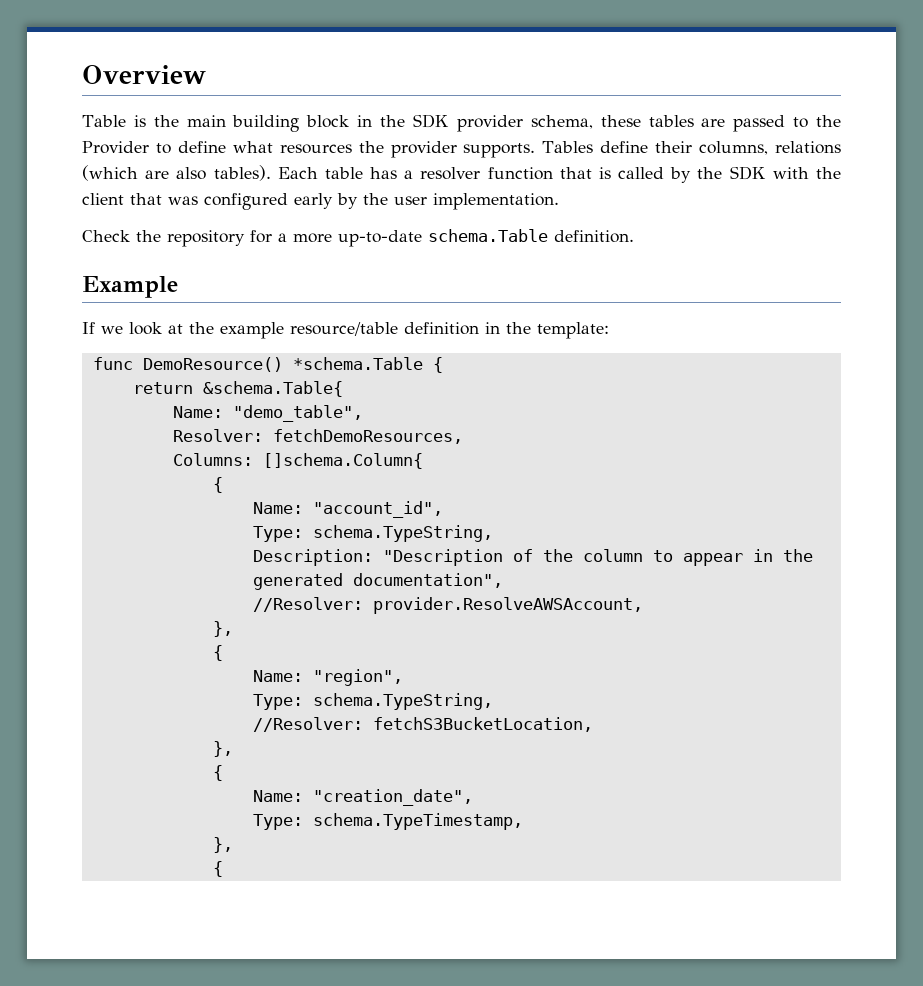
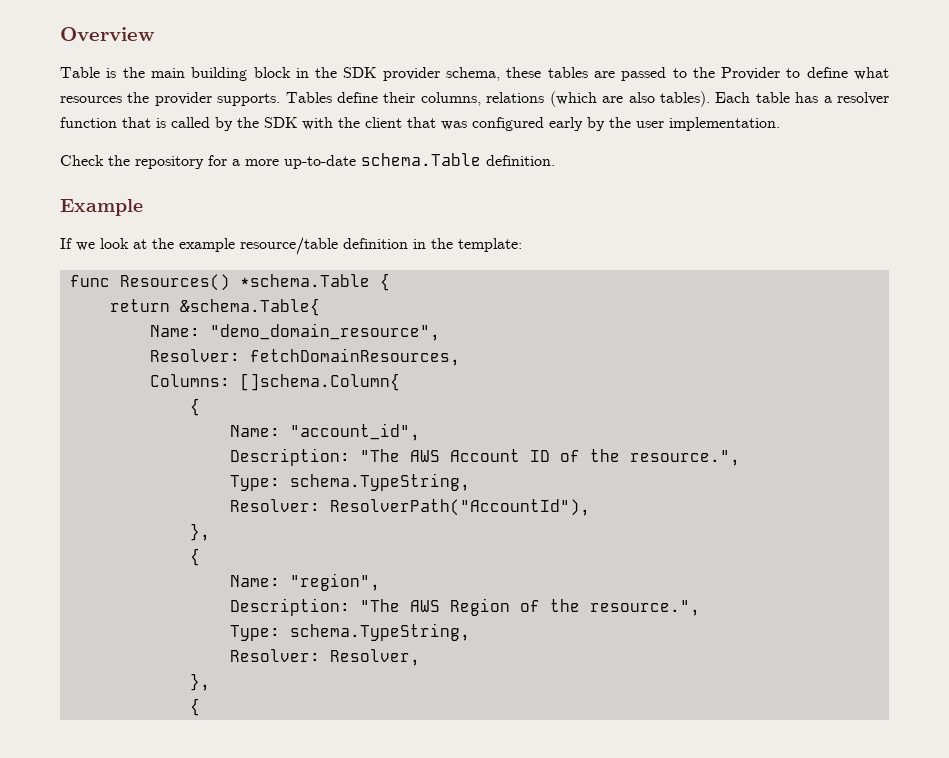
[142,357,283,372] DemoResource() -> [119,274,230,291] Resources()
[232,405,363,422] [172,429,463,444] "demo_table", // Resolver: fetchDemoResources, -> [209,323,440,341] [149,348,460,366] "demo_domain_resource", // Resolver: fetchDomainResources,
[252,525,493,542] [252,549,813,566] [252,573,503,590] [252,597,643,614] [212,621,233,637] [212,645,223,661] [252,669,403,686] [252,693,493,710] [252,717,593,732] [212,741,233,757] [212,765,223,781] [252,789,473,806] [252,813,523,830] [212,837,233,853] [212,861,223,877] Type: schema.TypeString, // Description: "Description of the column to appear in the generated documentation", // //Resolver: provider.ResolveAWSAccount, // }, // { // Name: "region", // Type: schema.TypeString, // //Resolver: fetchS3BucketLocation, // }, // { // Name: "creation_date", // Type: schema.TypeTimestamp, // }, // { -> [229,448,740,466] [229,473,470,491] [229,499,590,516] [189,523,210,541] [189,548,200,566] [229,573,380,591] [229,598,700,616] [229,623,470,641] [229,649,420,666] [189,673,210,691] [189,698,200,716] Description: "The AWS Account ID of the resource.", // Type: schema.TypeString, // Resolver: ResolverPath("AccountId"), // }, // { // Name: "region", // Description: "The AWS Region of the resource.", // Type: schema.TypeString, // Resolver: Resolver, // }, // {

